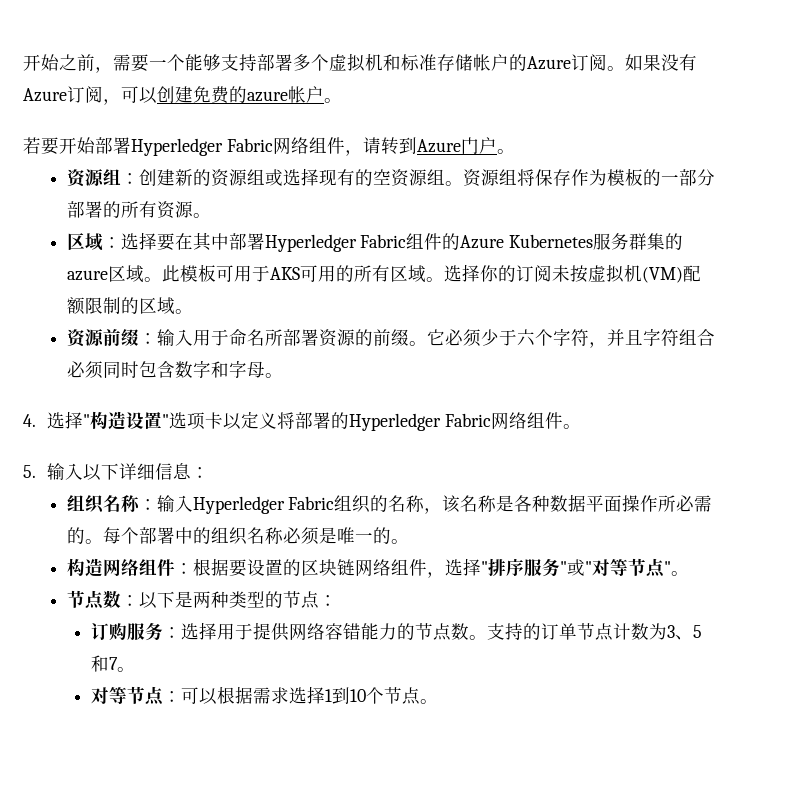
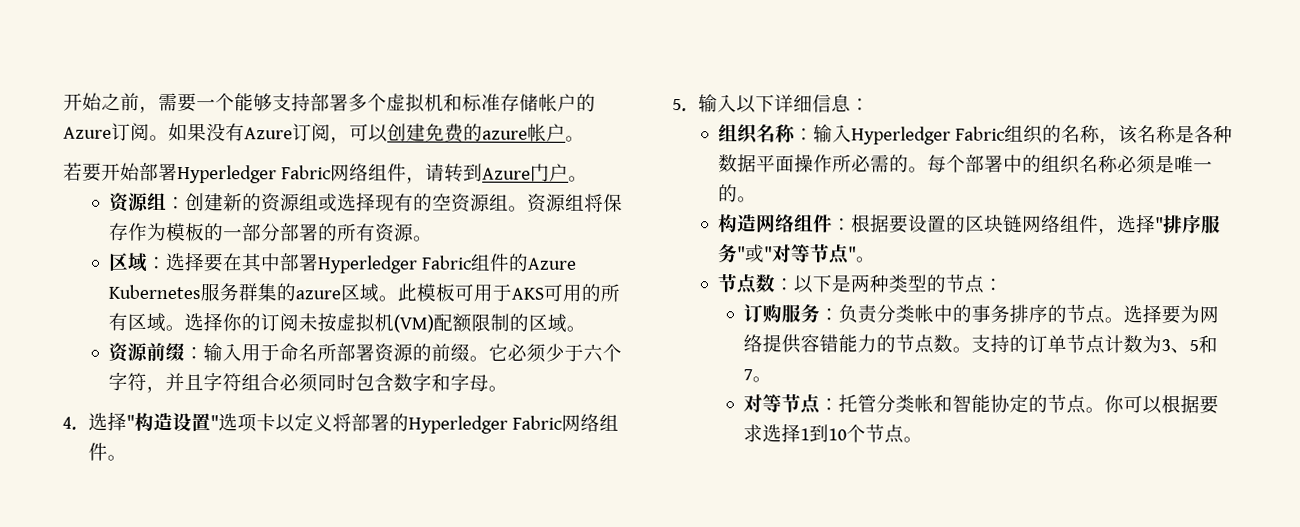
[181,622,326,641] 选择用于提供网络 -> [837,303,1219,325] [742,334,801,354] 负责分类帐中的事务排序的节点。选择要为网络提供
(182, 696) none -> [837,393,1124,414] 托管分类帐和智能协定的节点。你
[253,687,272,704] 需 -> [1198,395,1219,415] 要

